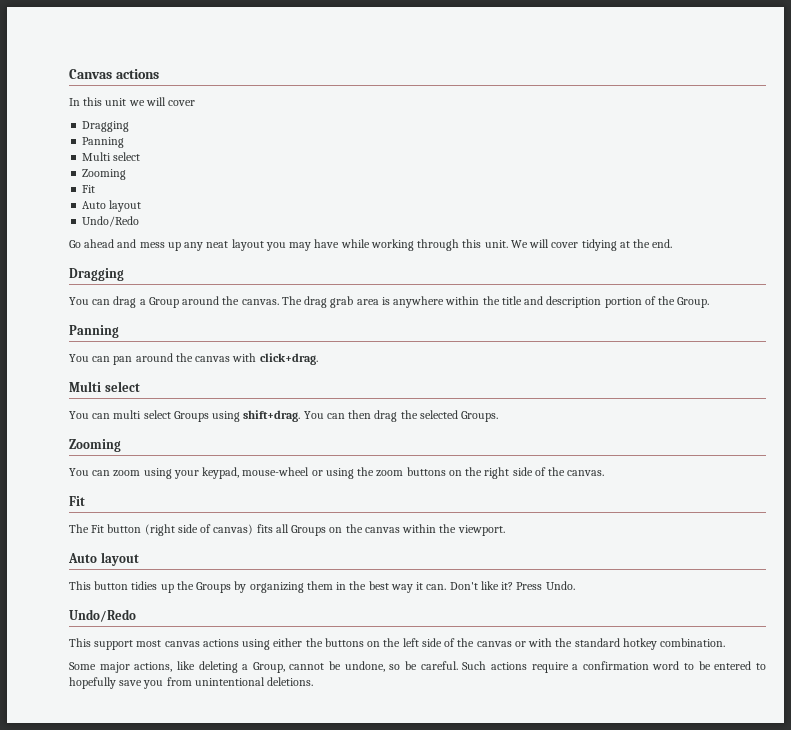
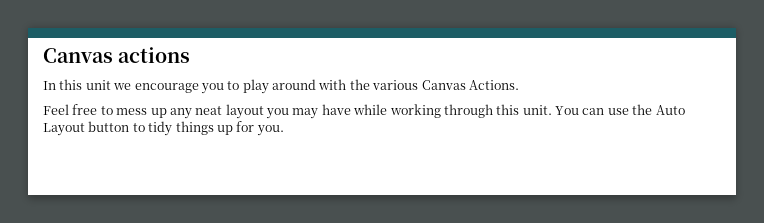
[145,97,196,106] [82,121,130,132] [82,137,125,148] [82,152,141,161] [82,169,127,180] [82,185,96,193] [82,200,142,212] [82,216,140,227] [69,239,137,248] will cover // Dragging // Panning // Multi select // Zooming // Fit // Auto layout // Undo/Redo // Go ahead and -> [134,79,519,94] [43,104,113,115] encourage you to play around with the various Canvas Actions. // Feel free to
[510,239,673,251] [69,268,124,281] [69,296,710,308] [69,325,119,338] [69,353,318,365] [69,381,140,392] [69,410,499,422] [69,439,121,452] [69,467,605,479] [69,496,85,506] [69,524,505,536] [68,552,139,566] [69,581,575,593] [69,609,136,622] [69,638,726,650] [69,661,766,673] [69,677,314,689] We will cover tidying at the end. // Dragging // You can drag a Group around the canvas. The drag grab area is anywhere within the title and description portion of the Group. // Panning // You can pan around the canvas with click+drag. // Multi select // You can multi select Groups using shift+drag. You can then drag the selected Groups. // Zooming // You can zoom using your keypad, mouse-wheel or using the zoom buttons on the right side of the canvas. // Fit // The Fit button (right side of canvas) fits all Groups on the canvas within the viewport. // Auto layout // This button tidies up the Groups by organizing them in the best way it can. Don't like it? Press Undo. // Undo/Redo // This support most canvas actions using either the buttons on the left side of the canvas or with the standard hotkey combination. // Some major actions, like deleting a Group, cannot be undone, so be careful. Such actions require a confirmation word to be entered to hopefully save you from unintentional deletions. -> [555,104,685,115] [43,121,284,136] You can use the Auto Layout button to tidy things up for you.

